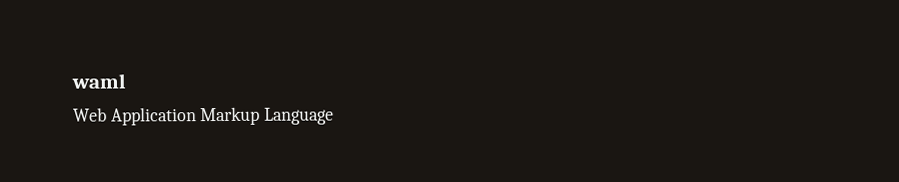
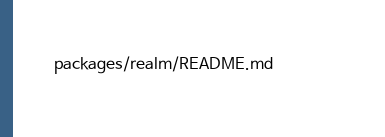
[71,73,126,89] [73,106,335,126] waml // Web Application Markup Language -> [54,56,273,74] packages/realm/README.md

